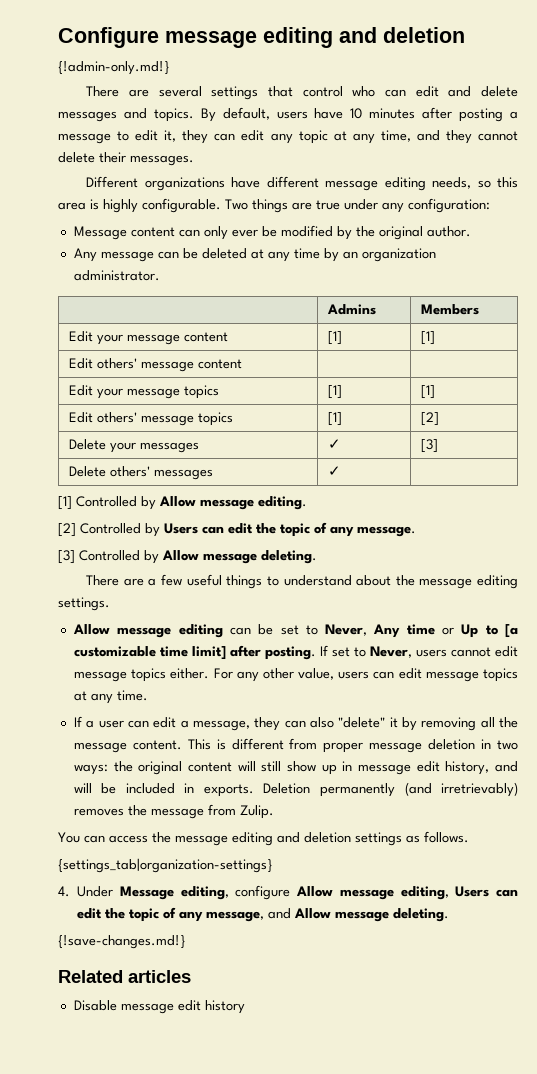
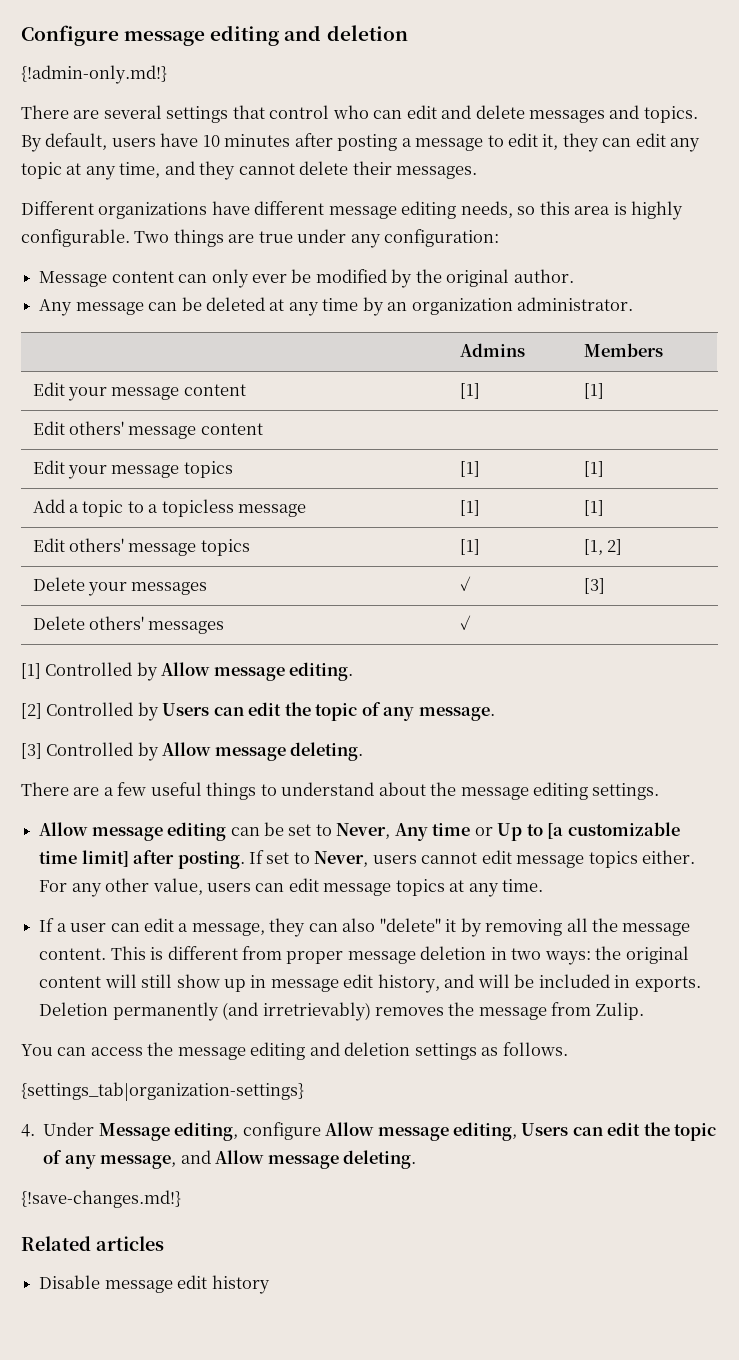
(436, 392) none -> [32,499,307,517] [459,500,480,516] [583,500,604,516] // Add a topic to a topicless message | [1] | [1]
[421,412,440,426] [2] -> [583,539,622,555] [1, 2]

